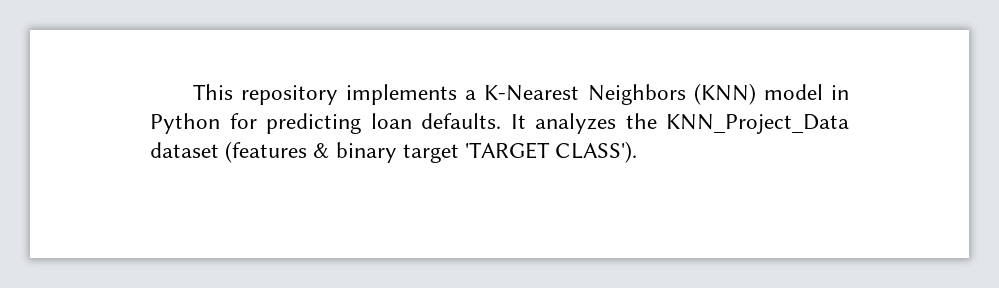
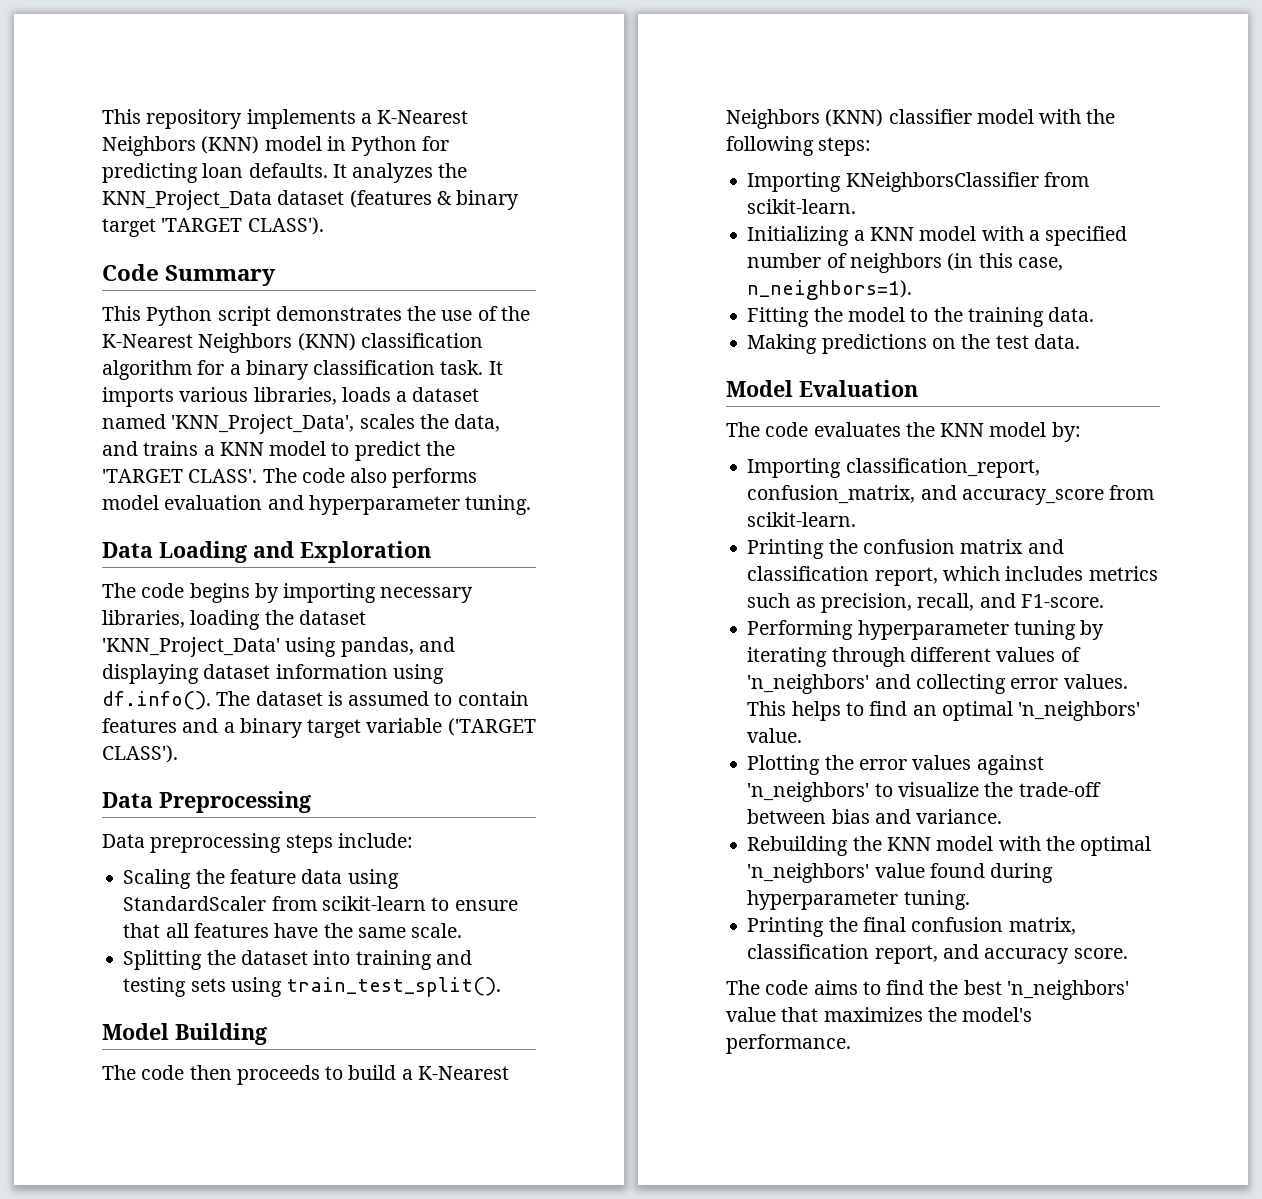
(638, 152) none -> [102,264,277,286] [102,306,530,326] [102,333,483,353] [102,360,503,380] [102,387,480,407] [102,414,501,434] [102,441,455,461] [102,468,478,488] [102,495,532,515] [102,541,431,563] [102,583,474,603] [102,610,366,630] [102,637,455,657] [102,664,444,684] [102,691,529,710] [102,718,536,738] [102,745,178,763] [102,791,311,813] [102,833,413,853] [123,869,399,889] [123,896,518,911] [123,923,463,938] [123,950,472,970] [123,977,502,997] [102,1023,267,1045] [102,1065,509,1085] [726,109,1116,129] [726,136,872,156] [747,172,1089,192] [747,199,857,214] [747,226,1128,246] [747,253,1063,273] [747,280,913,300] [747,307,1095,327] [747,334,1080,354] [726,380,918,397] [726,422,1081,442] [747,458,1040,478] [747,485,1155,505] [747,512,857,527] [747,539,1064,559] [747,566,1158,586] [747,593,1104,613] [747,620,1105,640] [747,647,1081,667] [747,674,1128,694] [747,701,1141,721] [747,728,803,743] [747,755,1044,775] [747,782,1101,802] [747,809,1003,824] [747,836,1152,856] [747,863,1054,883] [747,890,970,910] [747,917,1076,937] [747,944,1128,964] [726,980,1129,1000] [726,1007,1033,1022] [726,1034,851,1054] // Code Summary // This Python script demonstrates the use of the K-Nearest Neighbors (KNN) classification algorithm for a binary classification task. It imports various libraries, loads a dataset named 'KNN_Project_Data', scales the data, and trains a KNN model to predict the 'TARGET CLASS'. The code also performs model evaluation and hyperparameter tuning. // Data Loading and Exploration // The code begins by importing necessary libraries, loading the dataset 'KNN_Project_Data' using pandas, and displaying dataset information using df.info(). The dataset is assumed to contain features and a binary target variable ('TARGET CLASS'). // Data Preprocessing // Data preprocessing steps include: // Scaling the feature data using StandardScaler from scikit-learn to ensure that all features have the same scale. // Splitting the dataset into training and testing sets using train_test_split(). // Model Building // The code then proceeds to build a K-Nearest Neighbors (KNN) classifier model with the following steps: // Importing KNeighborsClassifier from scikit-learn. // Initializing a KNN model with a specified number of neighbors (in this case, n_neighbors=1). // Fitting the model to the training data. // Making predictions on the test data. // Model Evaluation // The code evaluates the KNN model by: // Importing classification_report, confusion_matrix, and accuracy_score from scikit-learn. // Printing the confusion matrix and classification report, which includes metrics such as precision, recall, and F1-score. // Performing hyperparameter tuning by iterating through different values of 'n_neighbors' and collecting error values. This helps to find an optimal 'n_neighbors' value. // Plotting the error values against 'n_neighbors' to visualize the trade-off between bias and variance. // Rebuilding the KNN model with the optimal 'n_neighbors' value found during hyperparameter tuning. // Printing the final confusion matrix, classification report, and accuracy score. // The code aims to find the best 'n_neighbors' value that maximizes the model's performance.

